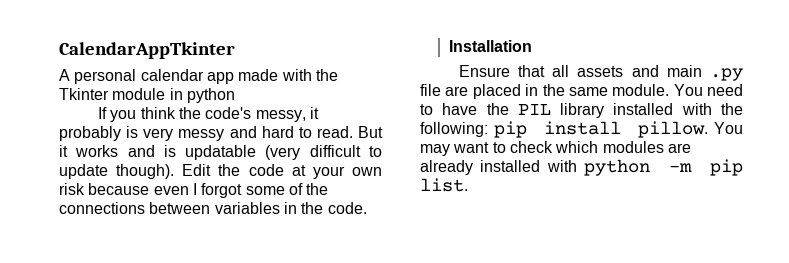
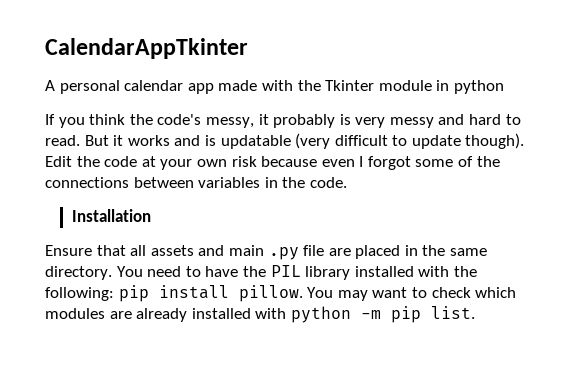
[612,84,670,96] module. -> [45,266,112,280] directory.

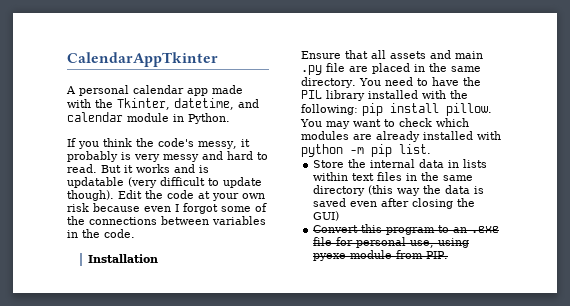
[325,80,375,91] Tkinter -> [117,98,259,110] [67,112,123,122] Tkinter, datetime, and calendar
[453,80,504,94] python -> [188,113,230,124] Python.
(475, 312) none -> [313,159,488,168] [313,172,474,181] [313,185,485,196] [313,198,476,209] [313,211,340,221] [313,224,500,235] [313,237,470,248] [313,250,449,261] // Store the internal data in lists within text files in the same directory (this way the data is saved even after closing the GUI) // Convert this program to an .exe file for personal use, using pyexe module from PIP.

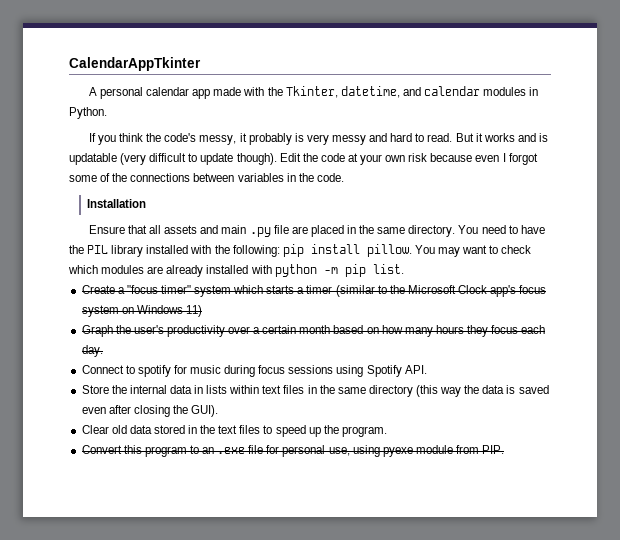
[127,113,169,122] module -> [483,87,527,96] modules
(431, 149) none -> [81,285,547,297] [81,305,202,317] [81,325,546,337] [81,345,103,357] [81,365,427,377] // Create a "focus timer" system which starts a timer (similar to the Microsoft Clock app's focus system on Windows 11) // Graph the user's productivity over a certain month based on how many hours they focus each day. // Connect to spotify for music during focus sessions using Spotify API.
[313,211,340,221] GUI) -> [191,405,219,417] [81,425,387,437] GUI). // Clear old data stored in the text files to speed up the program.

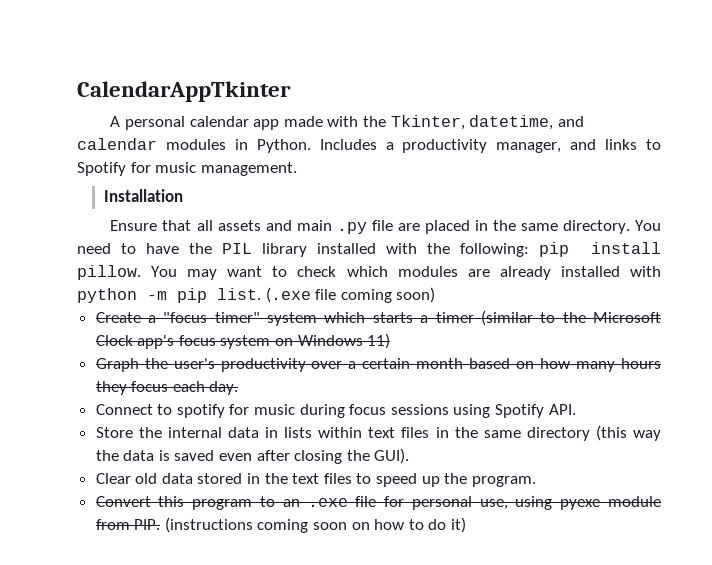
[88,133,548,145] [69,153,538,165] [69,173,344,182] // If you think the code's messy, it probably is very messy and hard to read. But it works and is updatable (very difficult to update though). Edit the code at your own risk because even I forgot some of the connections between variables in the code. -> [319,139,661,153] [77,162,297,176] Includes a productivity manager, and links to Spotify for music management.
(404, 269) none -> [265,287,436,303] (.exe file coming soon)
(505, 449) none -> [164,517,467,533] (instructions coming soon on how to do it)

